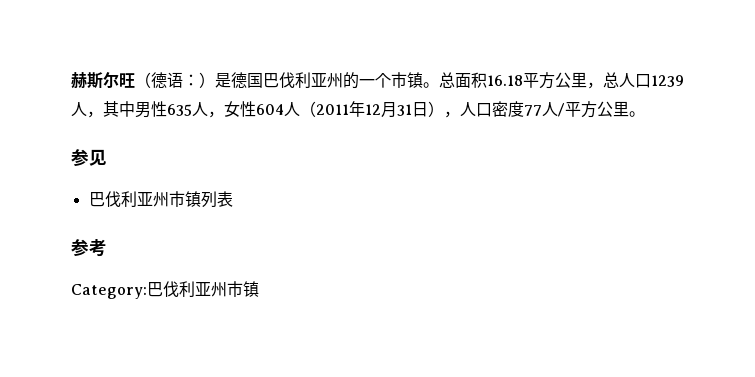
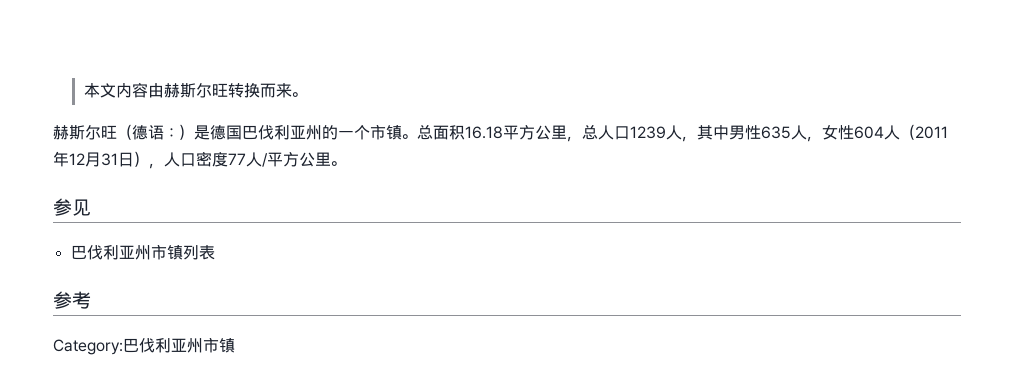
(71, 80) none -> [83,82,307,98] 本文内容由赫斯尔旺转换而来。 //

